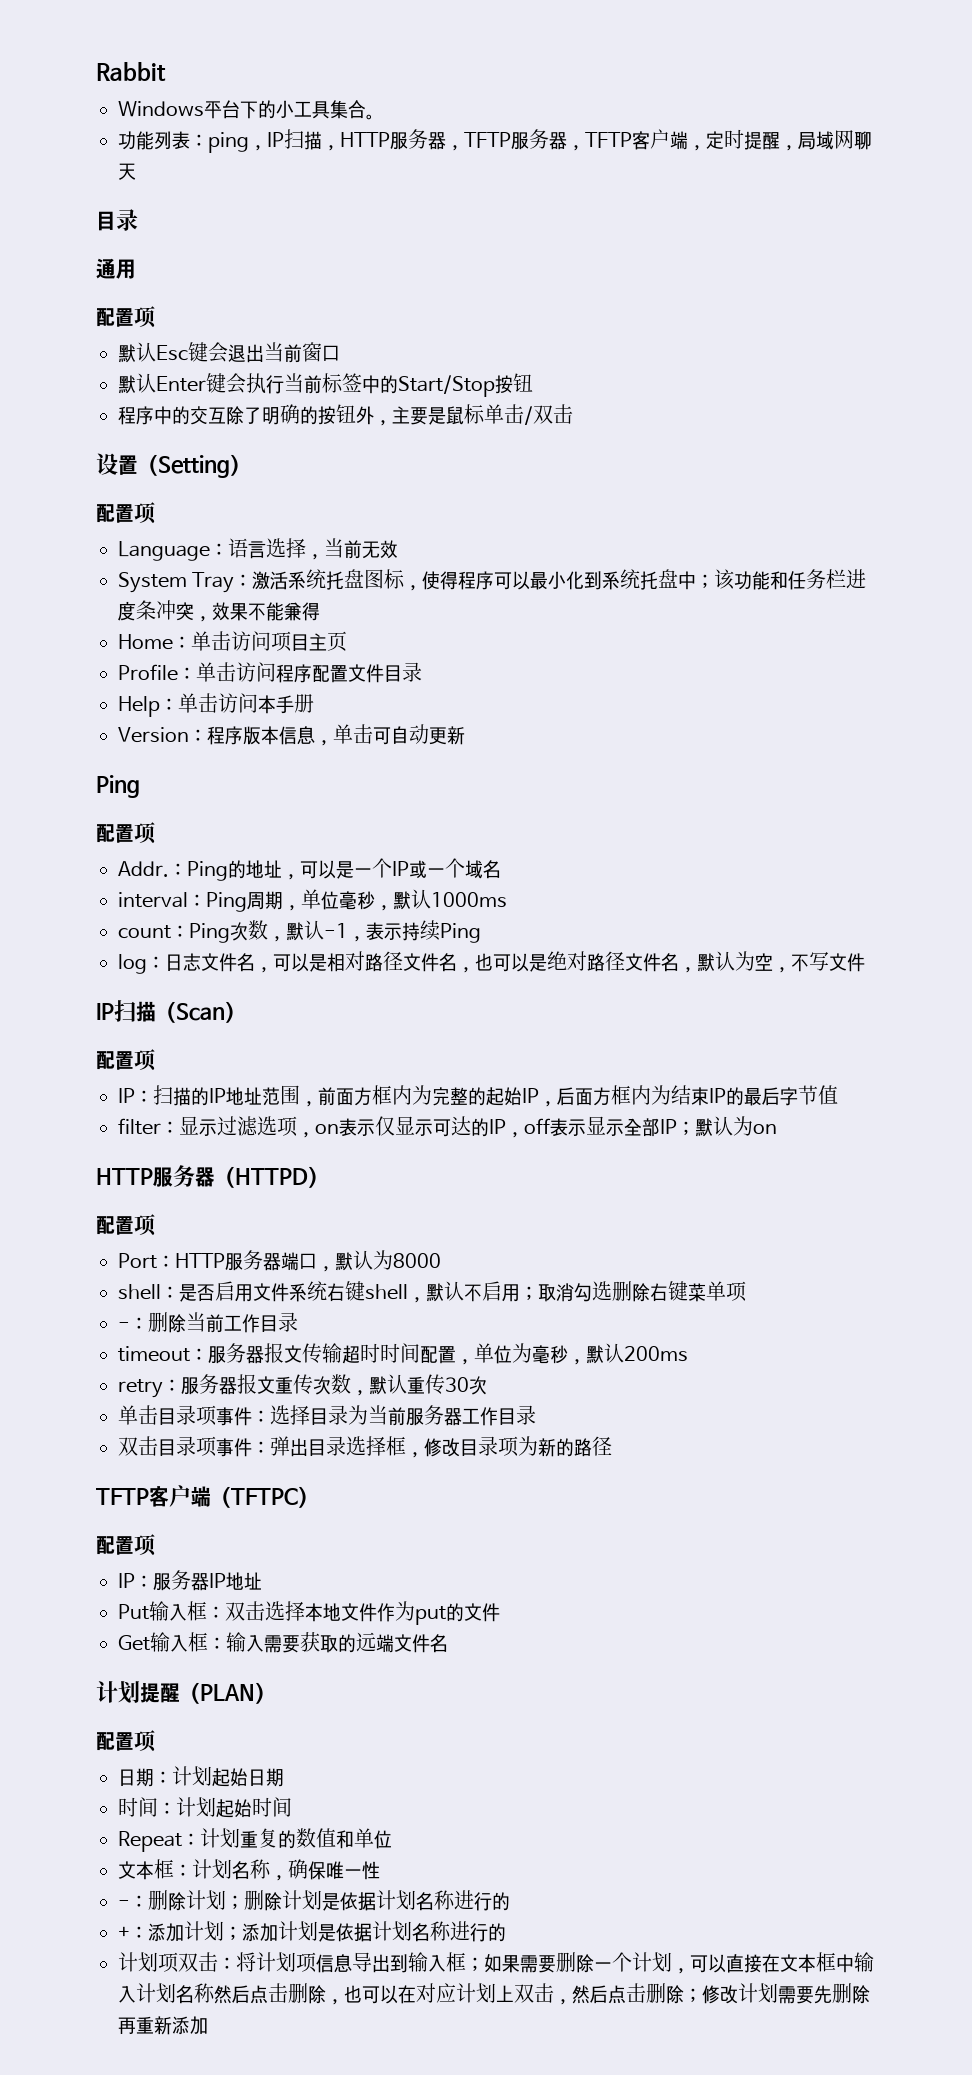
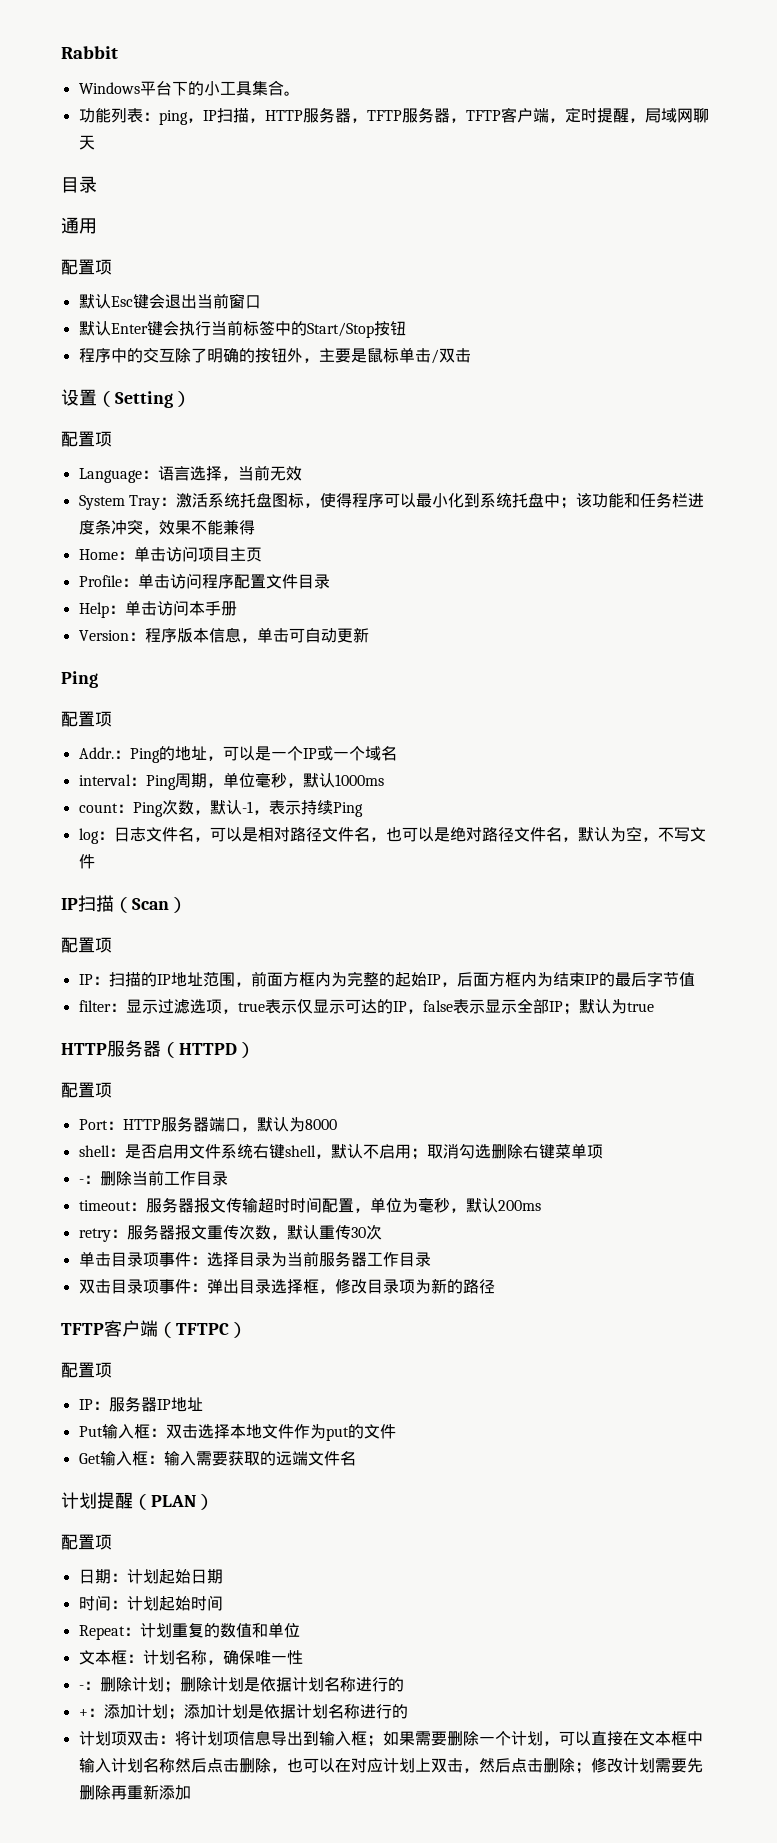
[315,1124,339,1134] on -> [237,1002,265,1012] true
[524,1118,550,1134] off -> [422,1000,453,1012] false
[753,1124,777,1134] on -> [626,1002,654,1012] true

